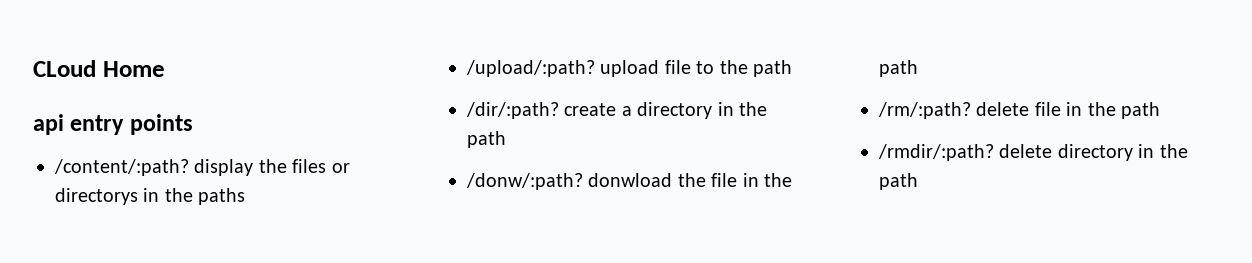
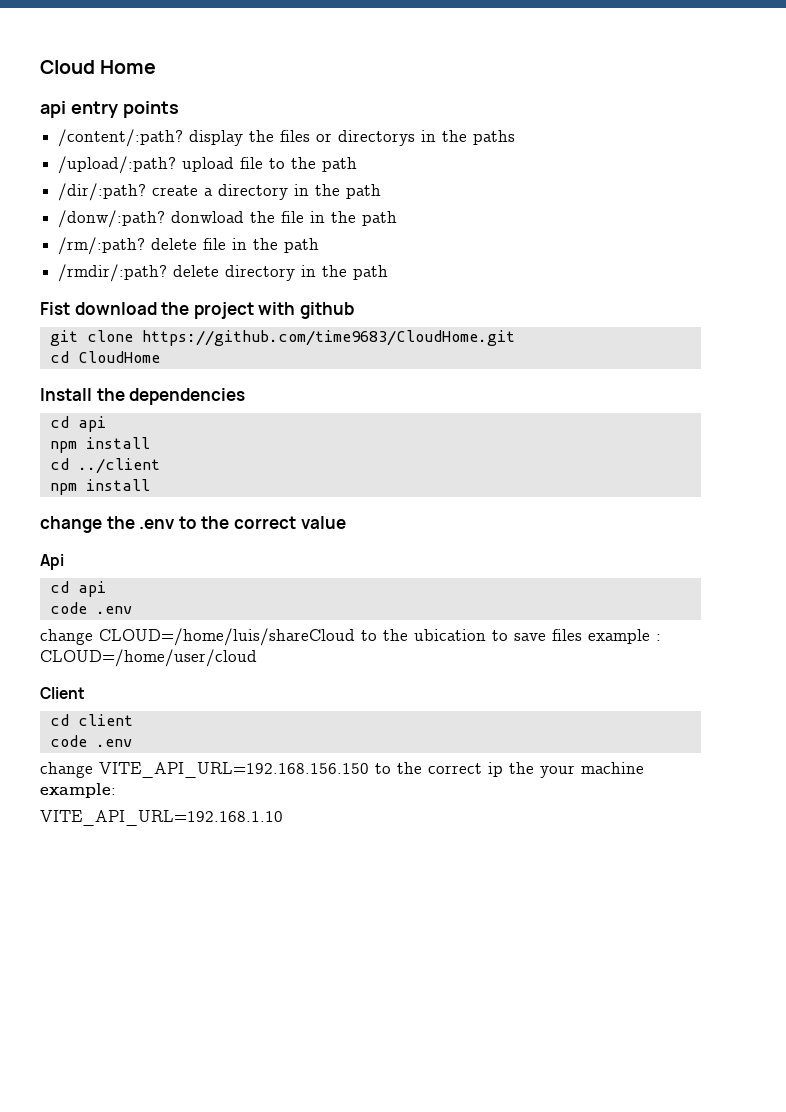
[33,60,96,77] CLoud -> [40,60,95,74] Cloud
(918, 181) none -> [40,302,354,319] [49,330,515,346] [49,351,160,363] [40,388,246,405] [49,416,106,432] [49,437,150,453] [49,458,160,474] [49,479,150,495] [40,516,346,533] [40,554,64,570] [49,581,106,597] [49,602,132,614] [40,628,661,646] [40,649,257,667] [40,687,85,699] [49,714,133,726] [49,735,132,747] [40,762,644,778] [40,783,116,798] [40,810,283,826] // Fist download the project with github // git clone https://github.com/time9683/CloudHome.git // cd CloudHome // Install the dependencies // cd api // npm install // cd ../client // npm install // change the .env to the correct value // Api // cd api // code .env // change CLOUD=/home/luis/shareCloud to the ubication to save files example : CLOUD=/home/user/cloud // Client // cd client // code .env // change VITE_API_URL=192.168.156.150 to the correct ip the your machine example: // VITE_API_URL=192.168.1.10

